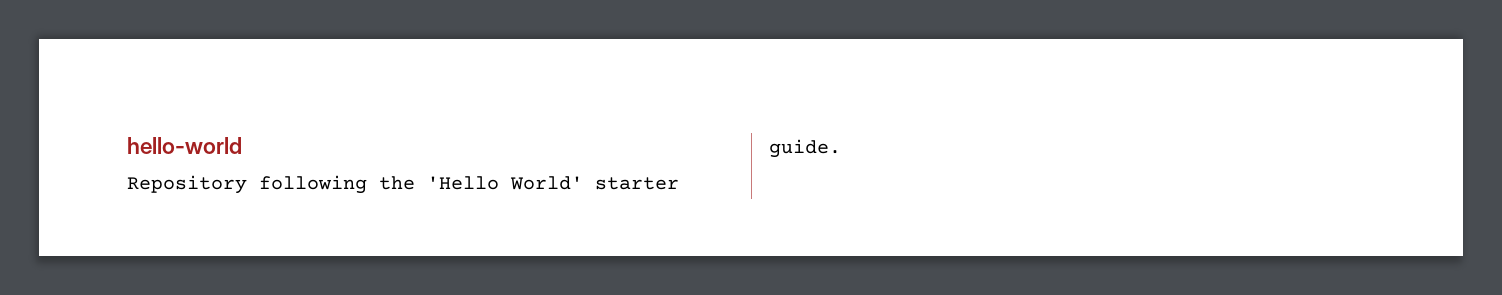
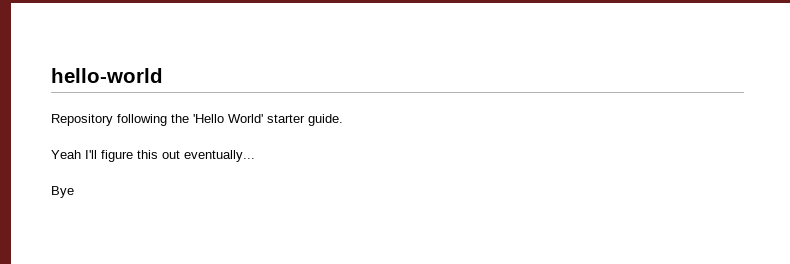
(841, 148) none -> [51,150,255,162] [51,186,74,198] // Yeah I'll figure this out eventually... // Bye

